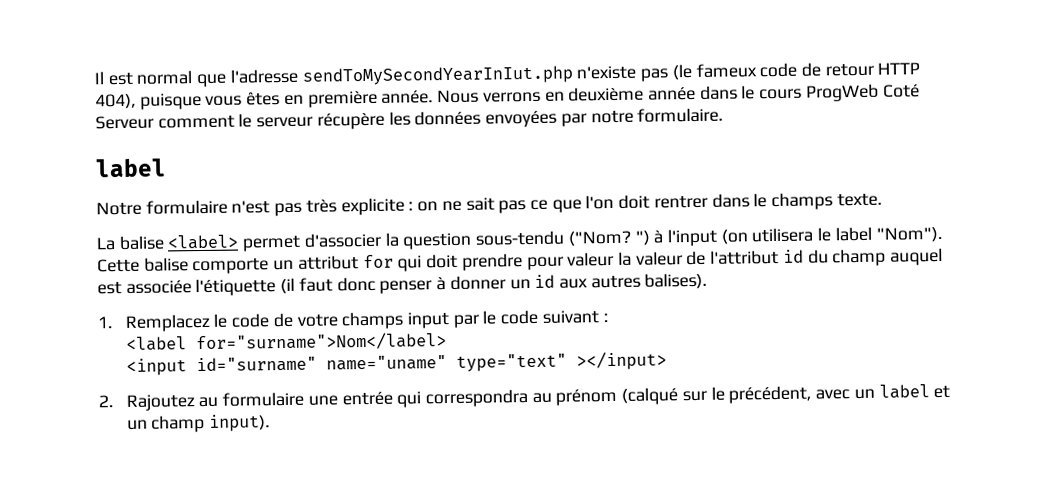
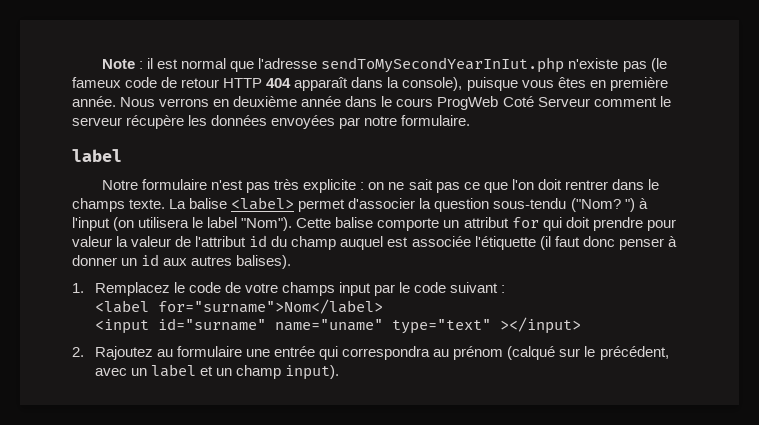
[94,71,104,85] Il -> [102,58,154,69] Note : il
[95,93,136,110] 404), -> [266,77,463,91] 404 apparaît dans la console),
(882, 199) // -> (166, 204) none

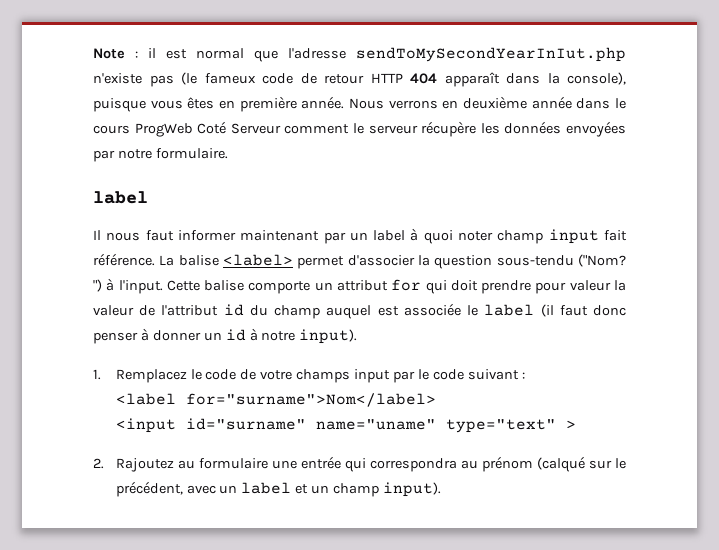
[102,179,659,193] [72,198,166,212] Notre formulaire n'est pas très explicite : on ne sait pas ce que l'on doit rentrer dans le champs texte. -> [93,228,628,244] [93,253,155,266] Il nous faut informer maintenant par un label à quoi noter champ input fait référence.
[72,217,293,231] l'input (on utilisera le label "Nom"). -> [118,280,163,294] l'input.
[474,236,536,250] l'étiquette -> [467,304,535,316] le label
[163,255,292,269] aux autres balises). -> [249,328,358,344] à notre input).
[499,317,581,334] ></input> -> [565,420,576,429] >

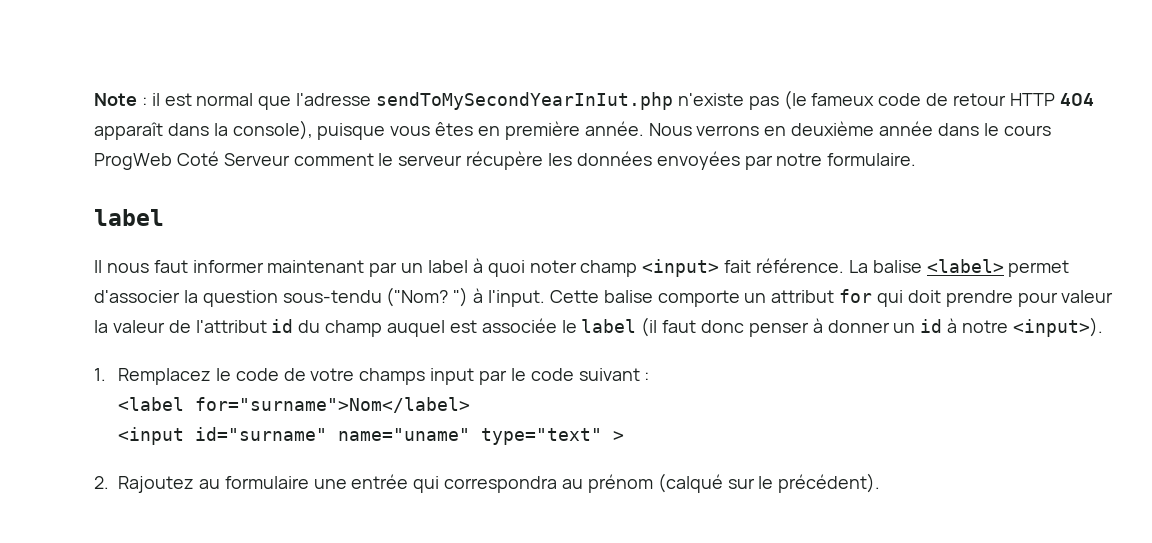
[548,229,599,244] input -> [642,259,720,277] <input>
[299,329,358,344] input). -> [1012,317,1103,337] <input>).
[115,481,441,497] précédent, avec un label et un champ input). -> [778,473,881,493] précédent).

